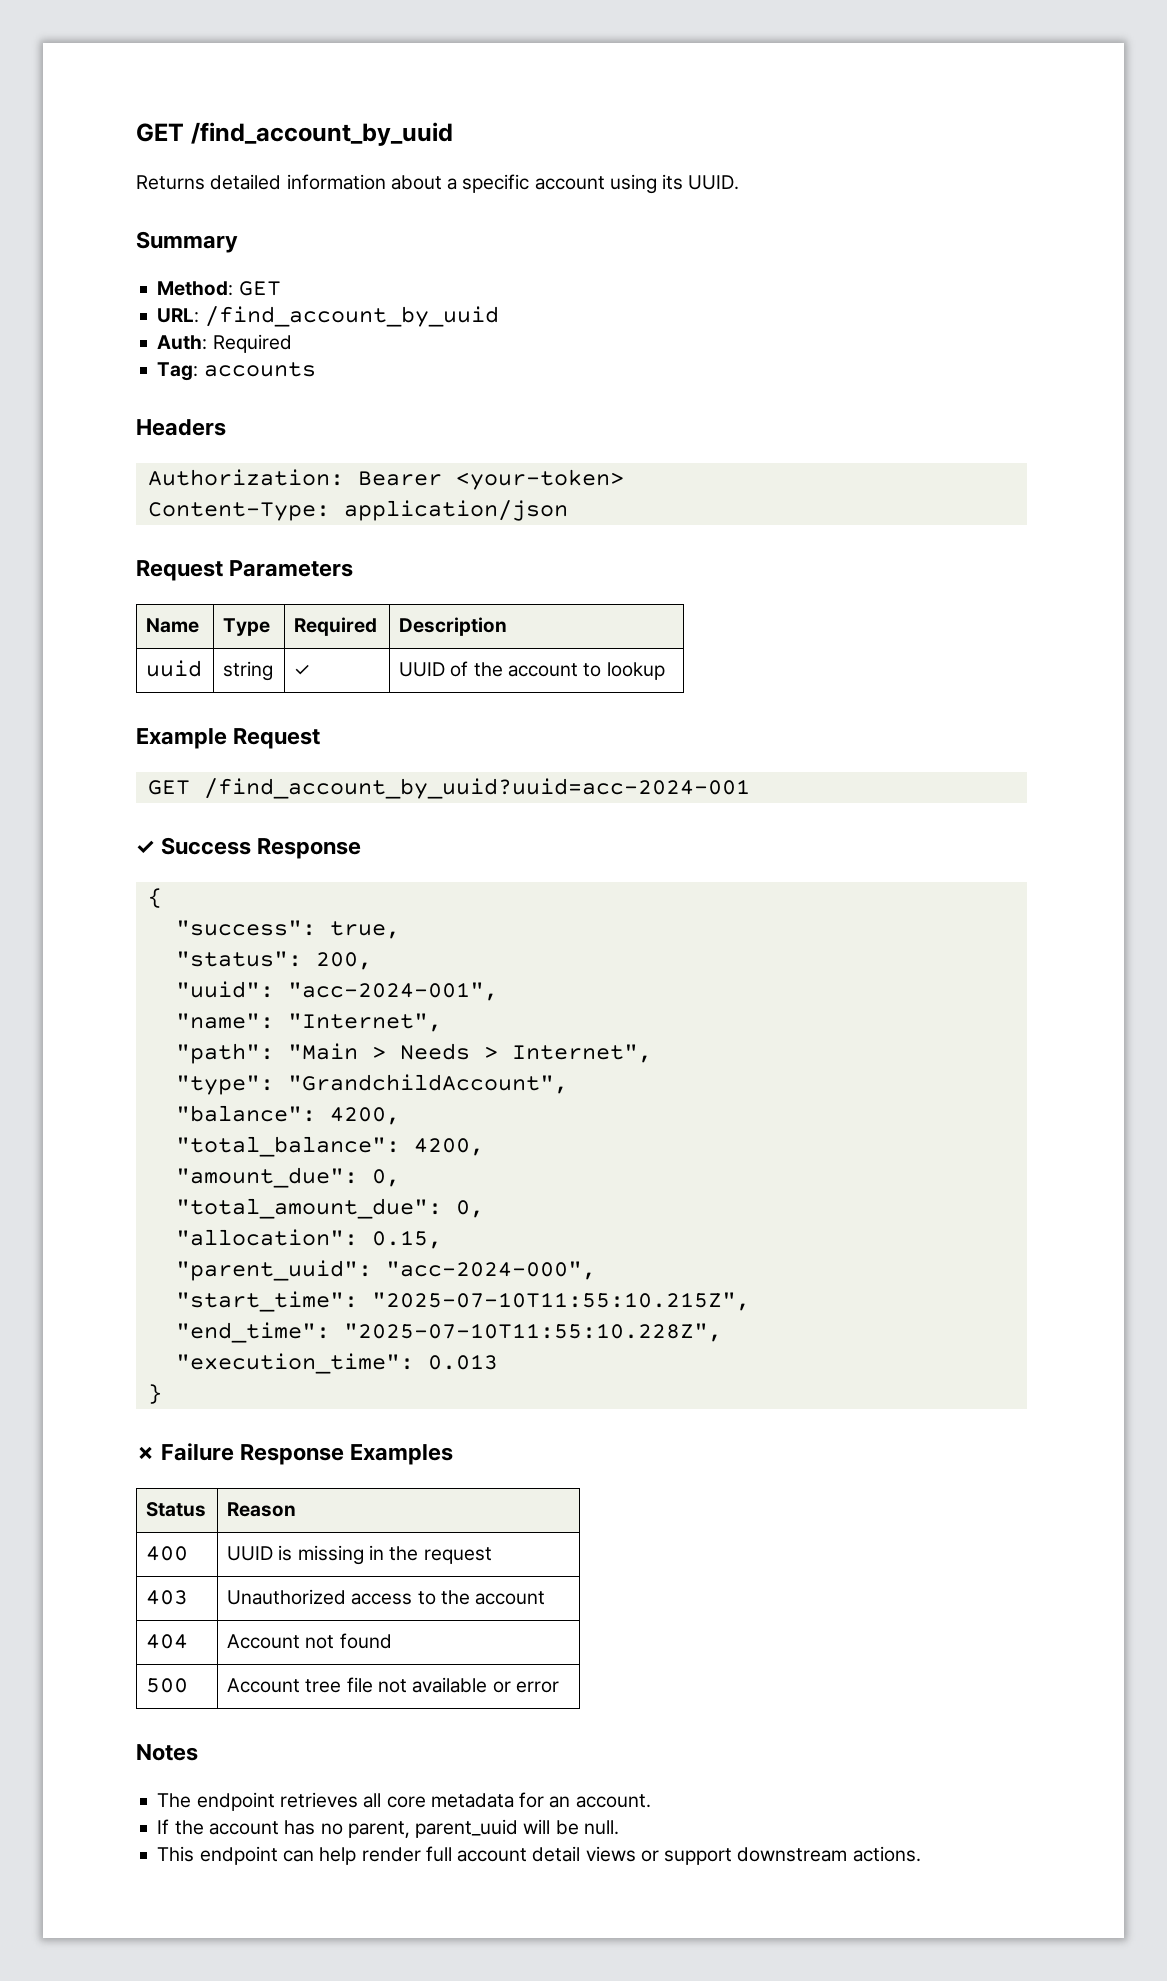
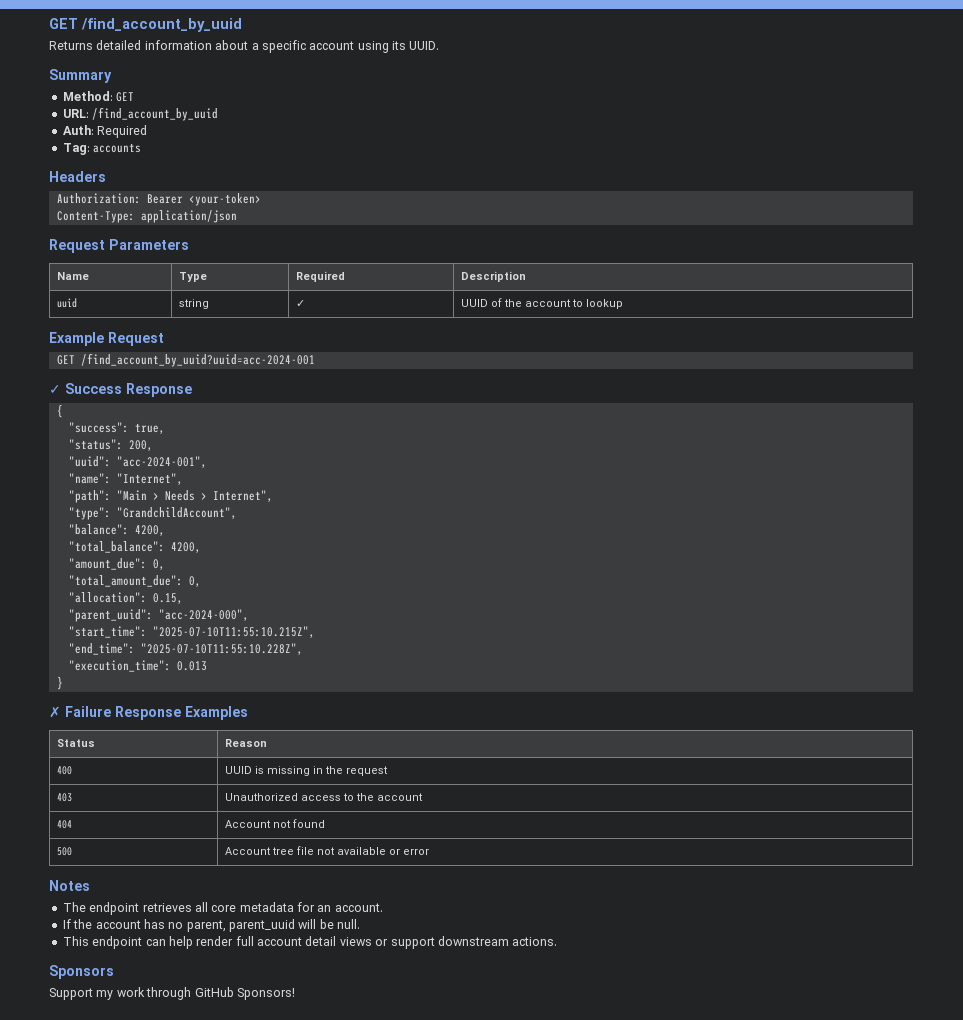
(921, 1854) none -> [49,965,114,979] [49,987,295,1000] // Sponsors // Support my work through GitHub Sponsors!

